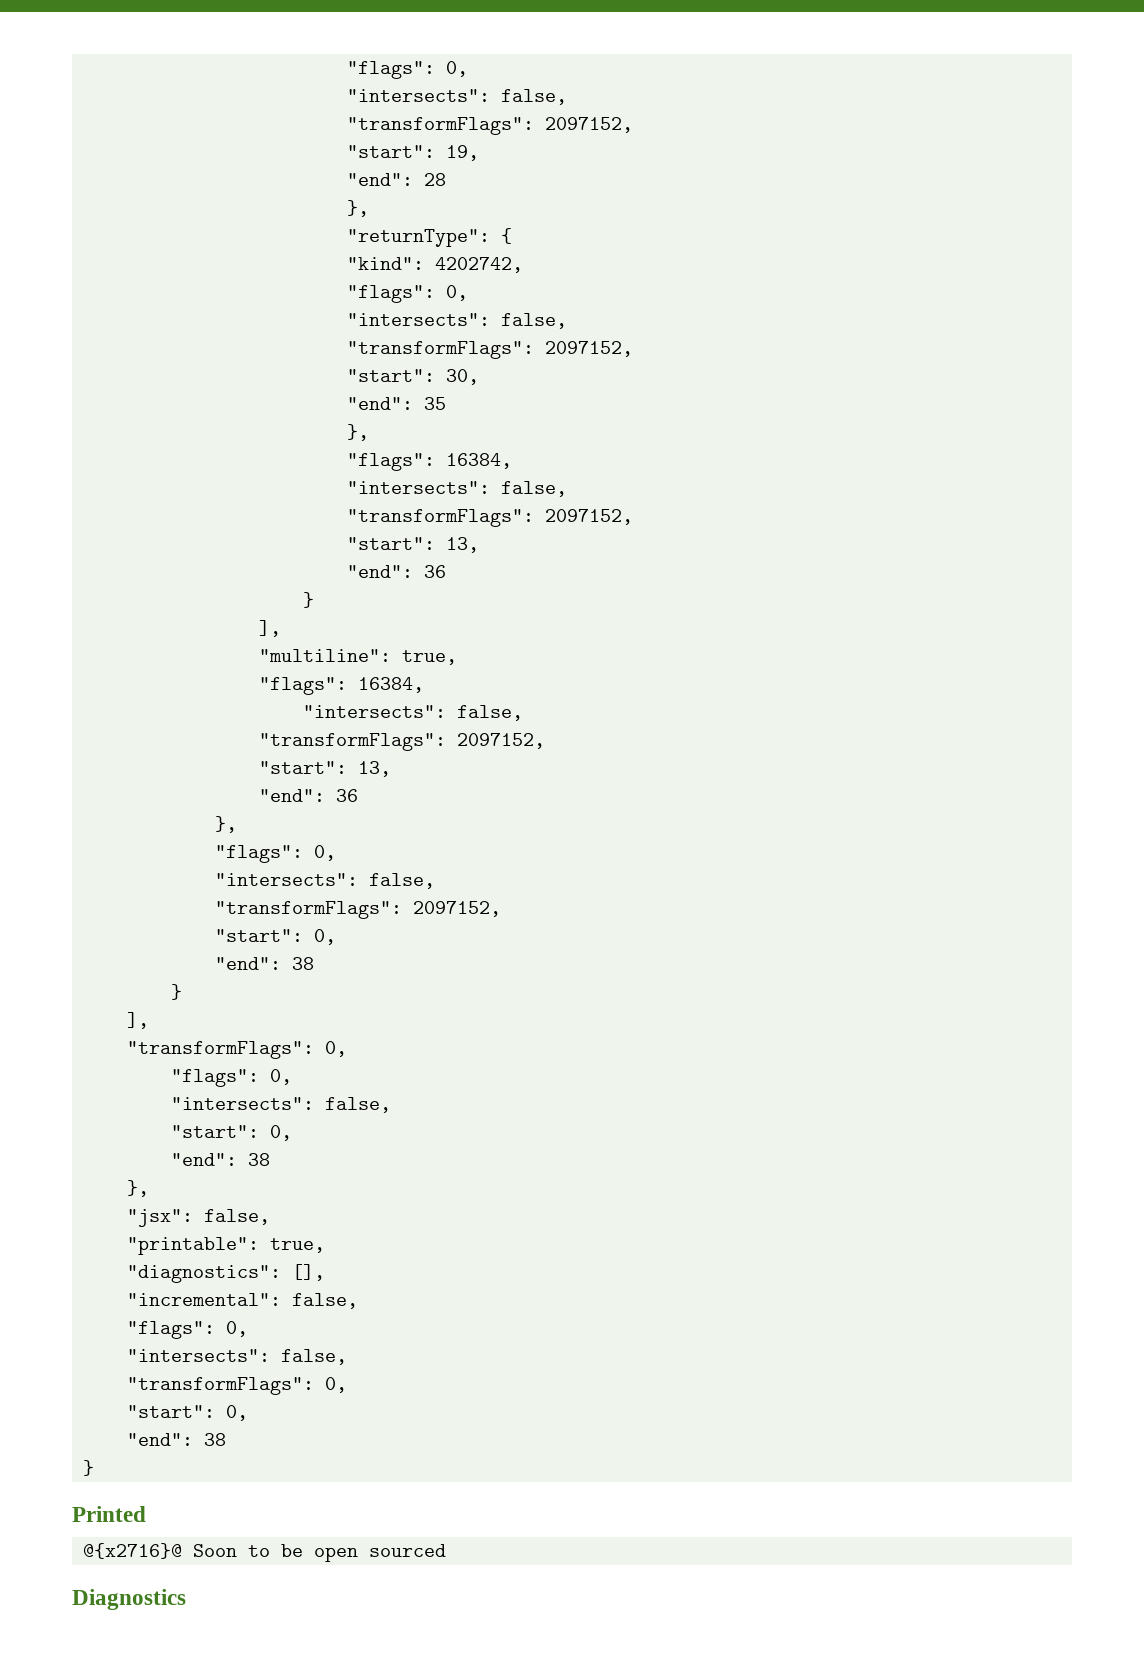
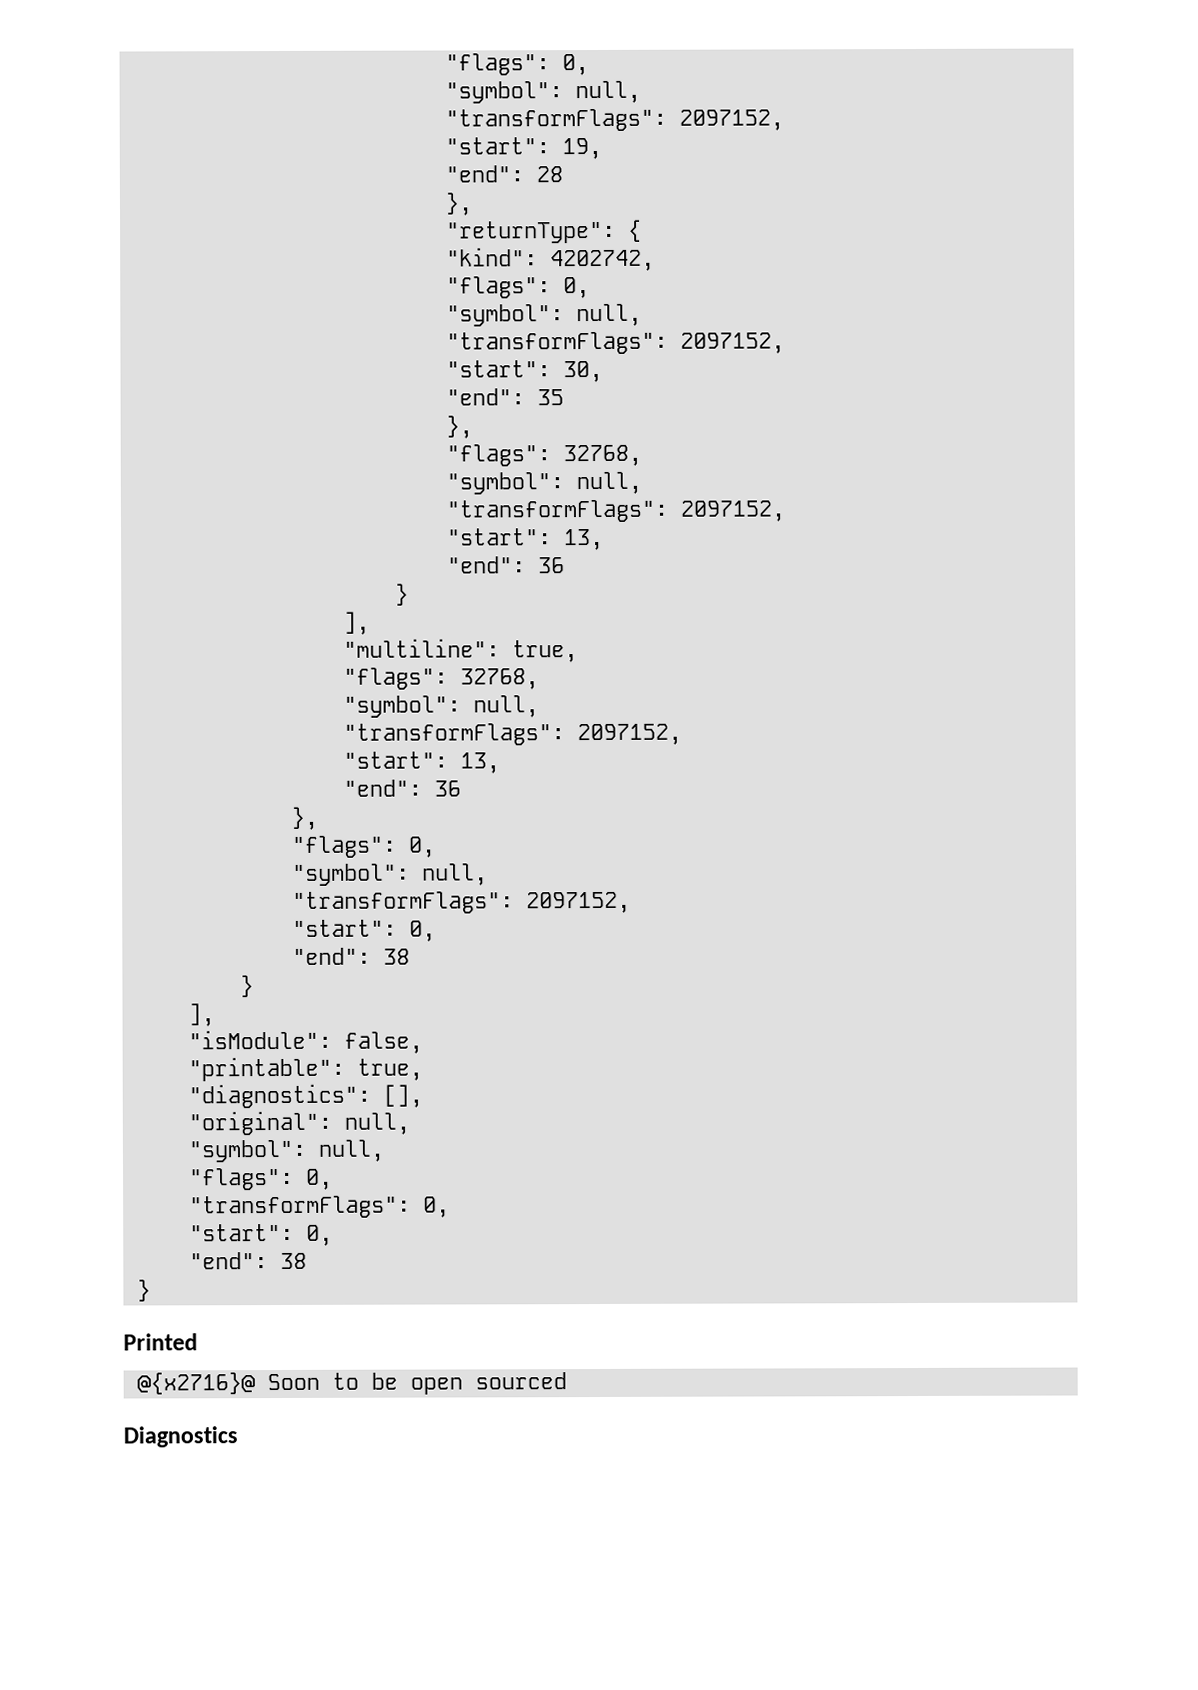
[347,61,469,79] [347,89,568,105] "flags": 0, // "intersects": false, -> [444,53,589,76] [444,80,641,104] "flags": 0, // "symbol": null,
[347,313,568,329] "intersects": false, -> [445,303,642,327] "symbol": null,
[446,453,513,469] [347,481,568,497] 16384, // "intersects": false, -> [562,444,642,467] [445,471,642,495] 32768, // "symbol": null,
[358,677,425,693] [303,705,524,721] 16384, // "intersects": false, -> [459,668,539,690] [342,695,539,718] 32768, // "symbol": null,
[215,873,436,889] "intersects": false, -> [291,863,488,886] "symbol": null,
[127,1041,348,1059] [171,1069,293,1087] [171,1097,392,1113] [171,1125,293,1141] [171,1153,271,1166] [127,1180,150,1197] [127,1209,194,1227] "transformFlags": 0, // "flags": 0, // "intersects": false, // "start": 0, // "end": 38 // }, // "jsx": -> [187,1029,332,1050] "isModule":
[127,1293,359,1309] [127,1321,249,1339] [127,1349,348,1365] "incremental": false, // "flags": 0, // "intersects": false, -> [187,1110,410,1136] [187,1139,384,1163] [188,1167,333,1191] "original": null, // "symbol": null, // "flags": 0,

